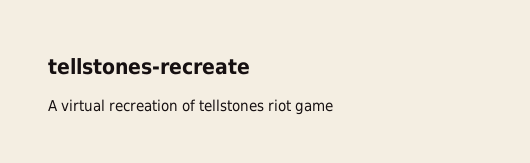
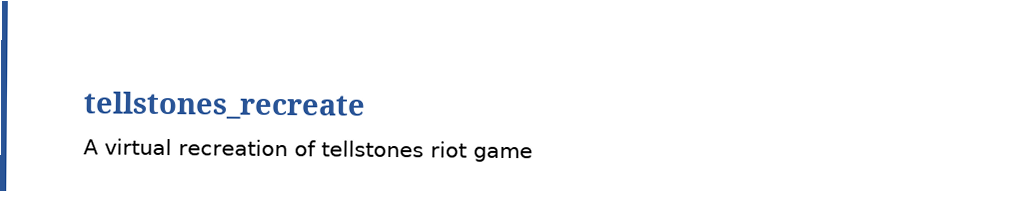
[48,58,250,75] tellstones-recreate -> [83,91,366,120] tellstones_recreate

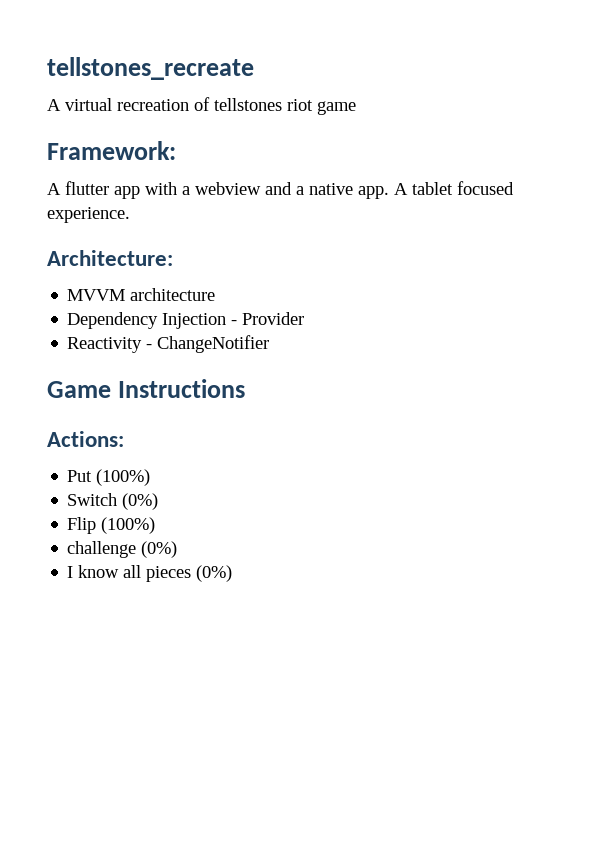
(533, 154) none -> [47,141,176,160] [47,181,514,199] [47,207,130,223] [47,250,173,266] [67,288,216,301] [67,312,305,329] [67,335,270,353] [47,379,246,398] [47,431,124,447] [67,469,151,486] [67,493,159,510] [67,517,156,534] [67,541,178,558] [67,565,233,582] // Framework: // A flutter app with a webview and a native app. A tablet focused experience. // Architecture: // MVVM architecture // Dependency Injection - Provider // Reactivity - ChangeNotifier // Game Instructions // Actions: // Put (100%) // Switch (0%) // Flip (100%) // challenge (0%) // I know all pieces (0%)

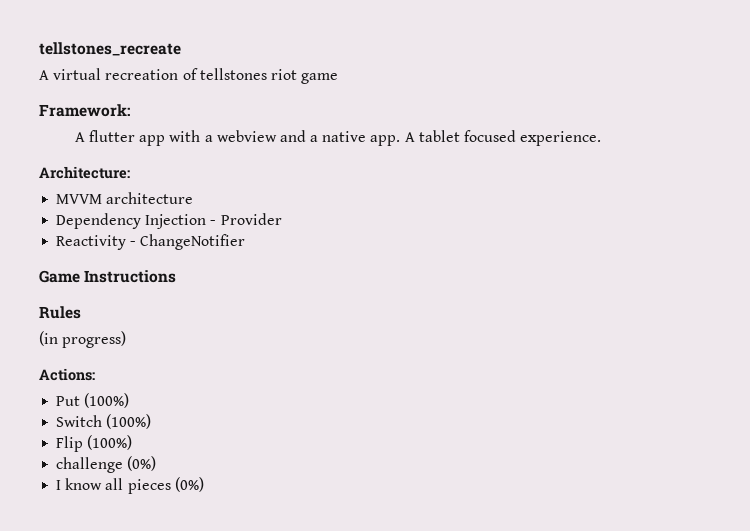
(246, 388) none -> [39,306,81,319] [39,331,127,348] // Rules // (in progress)
[122,493,159,510] (0%) -> [106,414,152,429] (100%)

